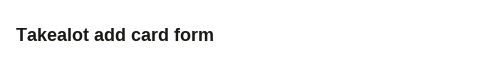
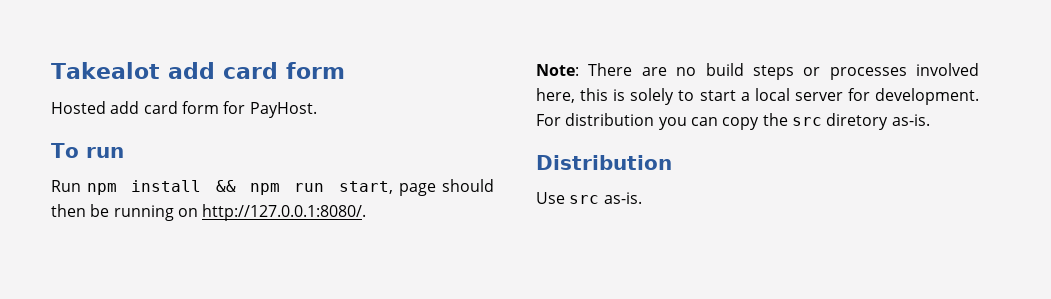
(214, 34) none -> [51,101,317,118] [51,143,124,158] [51,179,494,196] [51,204,367,221] [536,63,979,80] [536,88,979,105] [536,113,930,130] [536,155,672,170] [536,192,642,204] // Hosted add card form for PayHost. // To run // Run npm install && npm run start, page should then be running on http://127.0.0.1:8080/. // Note: There are no build steps or processes involved here, this is solely to start a local server for development. For distribution you can copy the src diretory as-is. // Distribution // Use src as-is.

